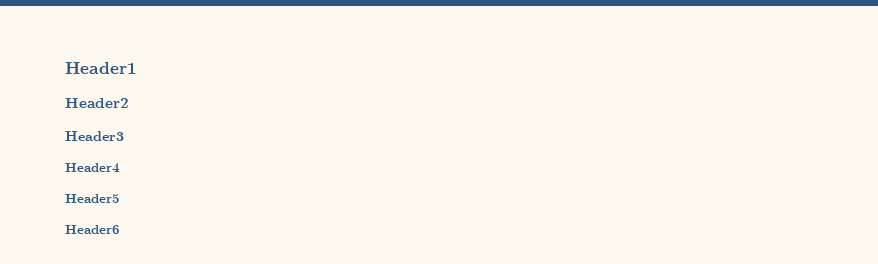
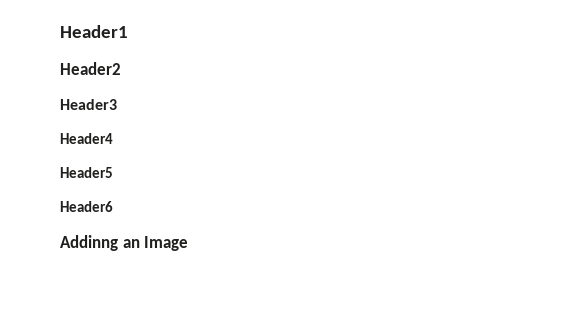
(119, 229) none -> [60,235,189,251] // Addinng an Image

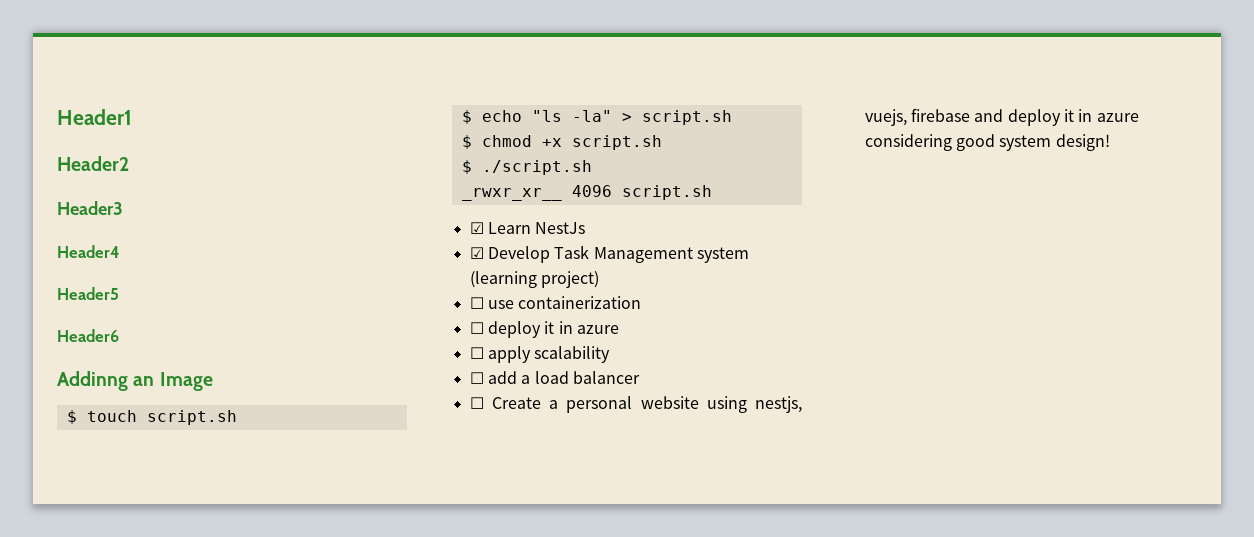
(189, 243) none -> [66,410,237,425] [461,110,732,125] [461,135,662,150] [461,160,592,175] [461,185,712,201] [469,222,586,234] [469,245,749,263] [469,271,599,288] [469,296,642,309] [469,321,619,338] [469,346,611,363] [469,371,640,384] [469,396,802,413] [864,108,1139,126] [864,134,1110,151] // $ touch script.sh // $ echo "ls -la" > script.sh // $ chmod +x script.sh // $ ./script.sh // _rwxr_xr__ 4096 script.sh // ☑ Learn NestJs // ☑ Develop Task Management system (learning project) // ☐ use containerization // ☐ deploy it in azure // ☐ apply scalability // ☐ add a load balancer // ☐ Create a personal website using nestjs, vuejs, firebase and deploy it in azure considering good system design!

